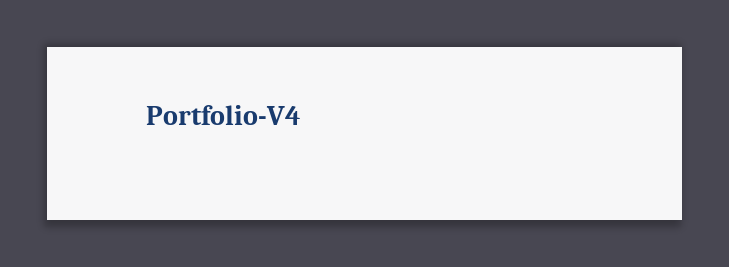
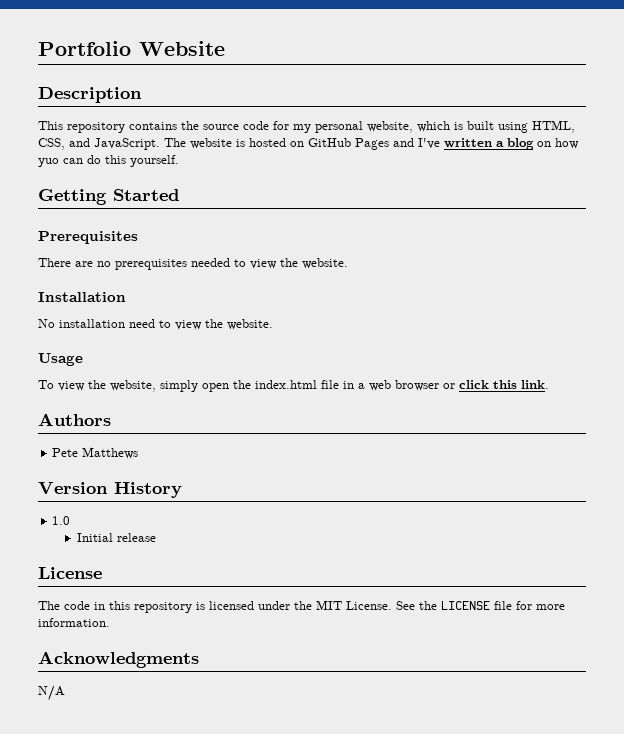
[146,105,300,125] Portfolio-V4 -> [38,41,225,56] [38,87,142,103] [38,120,575,133] [38,138,579,150] [38,155,179,167] [38,189,179,205] [38,231,138,244] [38,258,348,270] [38,292,126,302] [38,319,273,330] [38,353,83,366] [38,380,549,392] [38,413,111,426] [52,447,139,459] [38,482,182,498] [52,516,71,525] [76,533,156,542] [38,567,102,579] [38,600,565,613] [38,618,110,627] [38,651,199,668] [38,685,65,701] Portfolio Website // Description // This repository contains the source code for my personal website, which is built using HTML, CSS, and JavaScript. The website is hosted on GitHub Pages and I've written a blog on how yuo can do this yourself. // Getting Started // Prerequisites // There are no prerequisites needed to view the website. // Installation // No installation need to view the website. // Usage // To view the website, simply open the index.html file in a web browser or click this link. // Authors // Pete Matthews // Version History // 1.0 // Initial release // License // The code in this repository is licensed under the MIT License. See the LICENSE file for more information. // Acknowledgments // N/A

